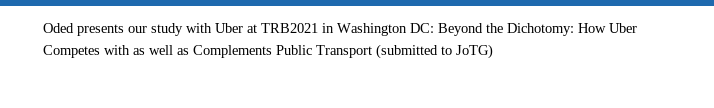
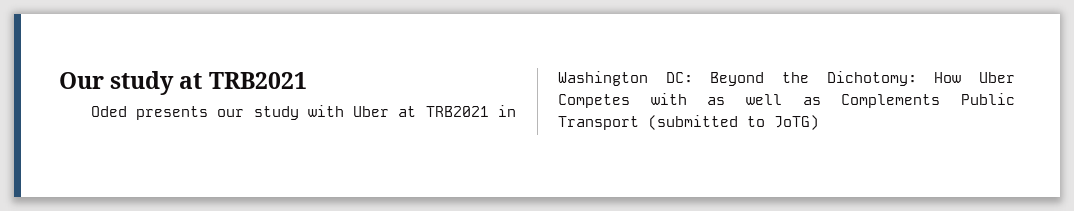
(43, 28) none -> [59,71,307,95] Our study at TRB2021 //

